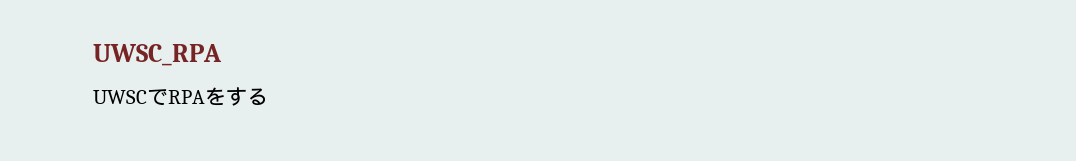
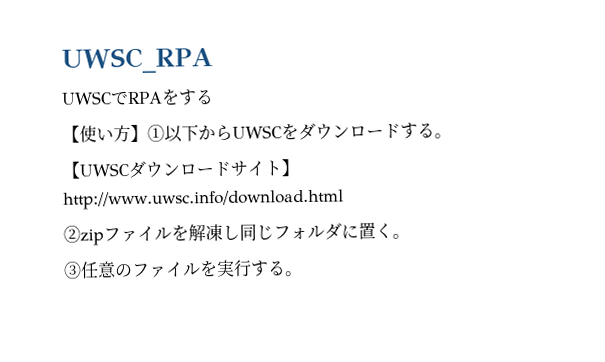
(268, 96) none -> [62,122,452,143] [62,159,299,179] [63,189,344,210] [63,222,410,246] [63,259,303,279] // 【使い方】①以下からUWSCをダウンロードする。 // 【UWSCダウンロードサイト】http://www.uwsc.info/download.html // ②zipファイルを解凍し同じフォルダに置く。 // ③任意のファイルを実行する。

